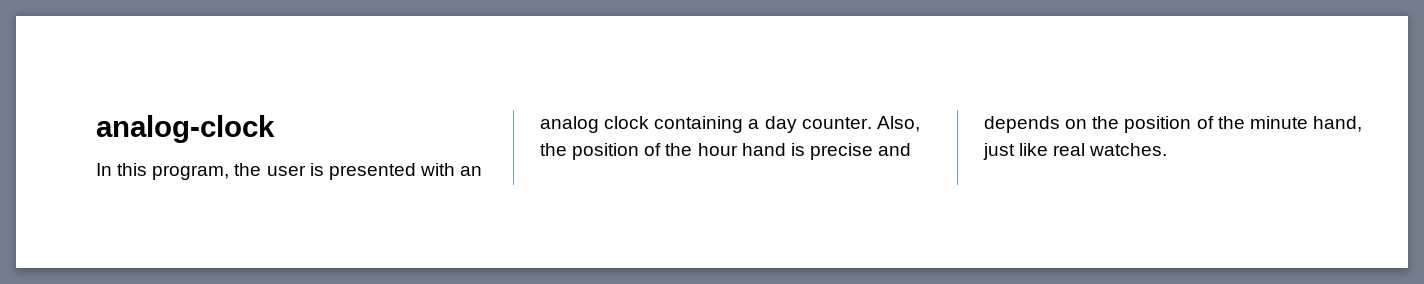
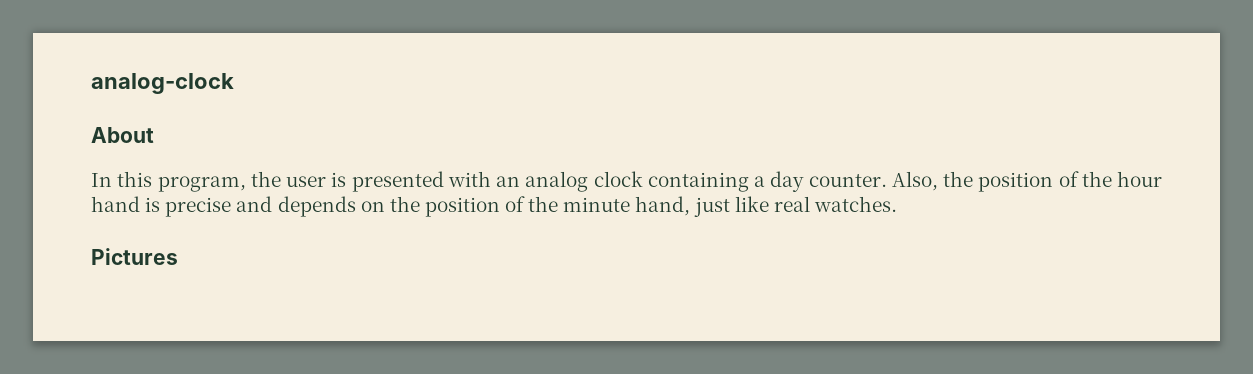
(275, 129) none -> [91,127,154,143] // About
(1168, 149) none -> [91,248,178,265] // Pictures

